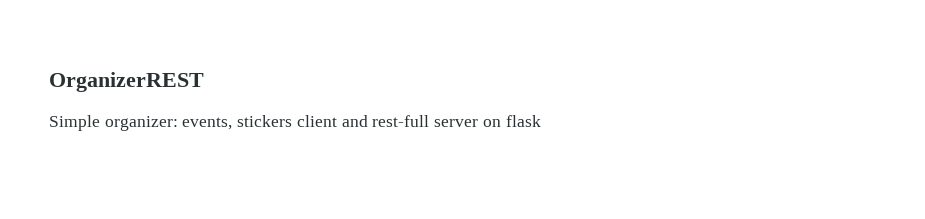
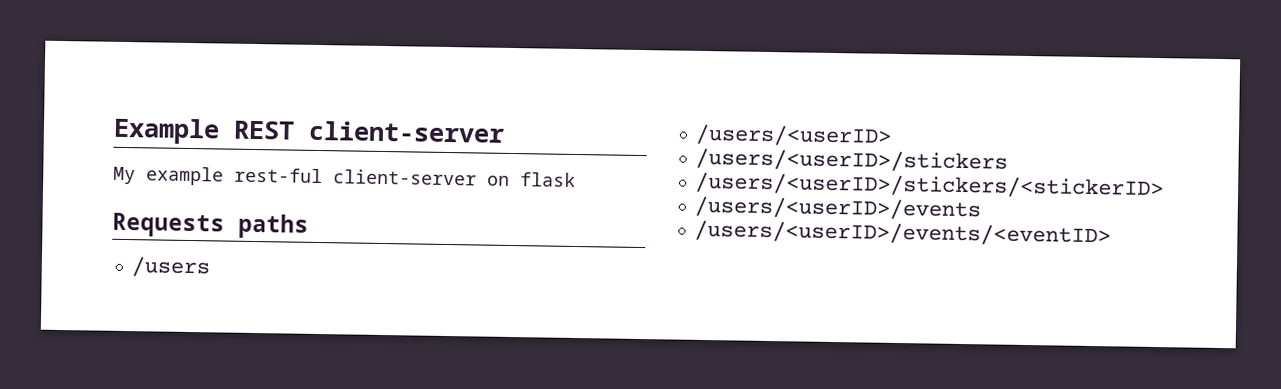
[49,72,204,92] [49,115,541,131] OrganizerREST // Simple organizer: events, stickers client and rest-full server on flask -> [113,117,505,145] [113,166,576,187] [112,212,309,239] [130,256,210,278] [694,123,892,147] [694,147,1008,173] [694,171,1164,200] [693,195,981,221] [693,219,1111,247] Example REST client-server // My example rest-ful client-server on flask // Requests paths // /users // /users/<userID> // /users/<userID>/stickers // /users/<userID>/stickers/<stickerID> // /users/<userID>/events // /users/<userID>/events/<eventID>

